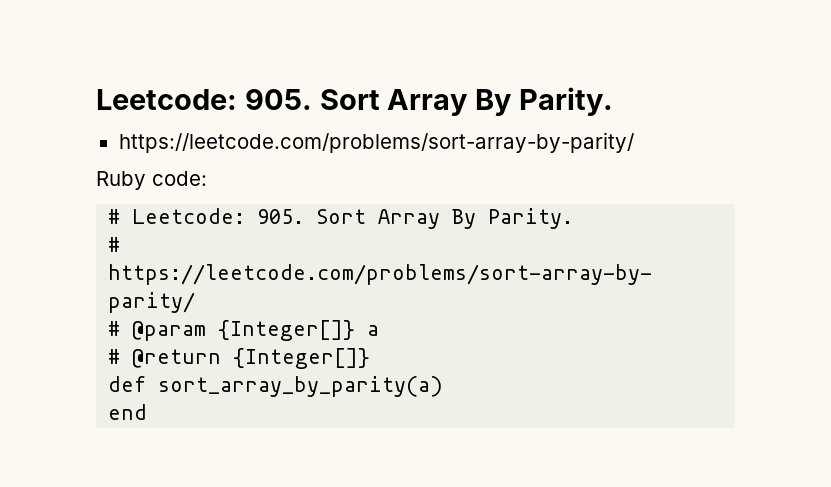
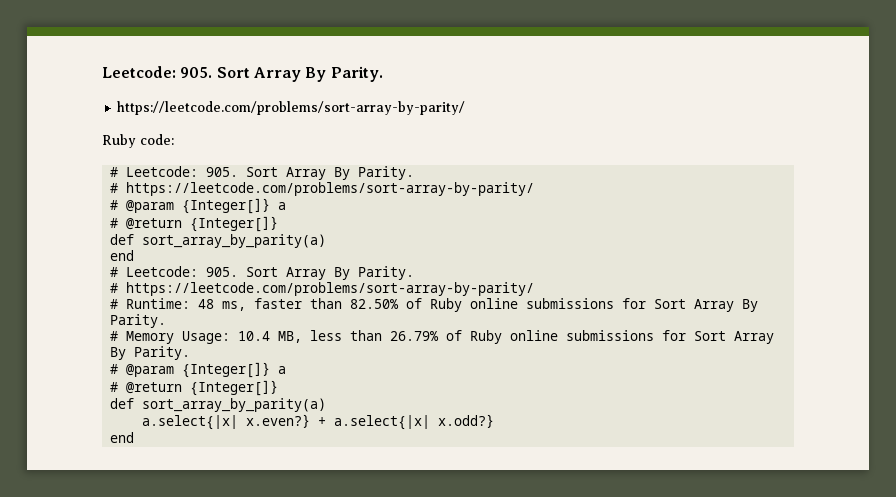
(148, 412) none -> [110,266,415,280] [110,282,535,296] [110,298,759,312] [110,314,167,328] [110,330,775,344] [110,346,191,360] [110,362,287,378] [110,380,279,396] [110,398,327,412] [142,414,495,430] [110,432,135,443] // # Leetcode: 905. Sort Array By Parity. // # https://leetcode.com/problems/sort-array-by-parity/ // # Runtime: 48 ms, faster than 82.50% of Ruby online submissions for Sort Array By Parity. // # Memory Usage: 10.4 MB, less than 26.79% of Ruby online submissions for Sort Array By Parity. // # @param {Integer[]} a // # @return {Integer[]} // def sort_array_by_parity(a) // a.select{|x| x.even?} + a.select{|x| x.odd?} // end

